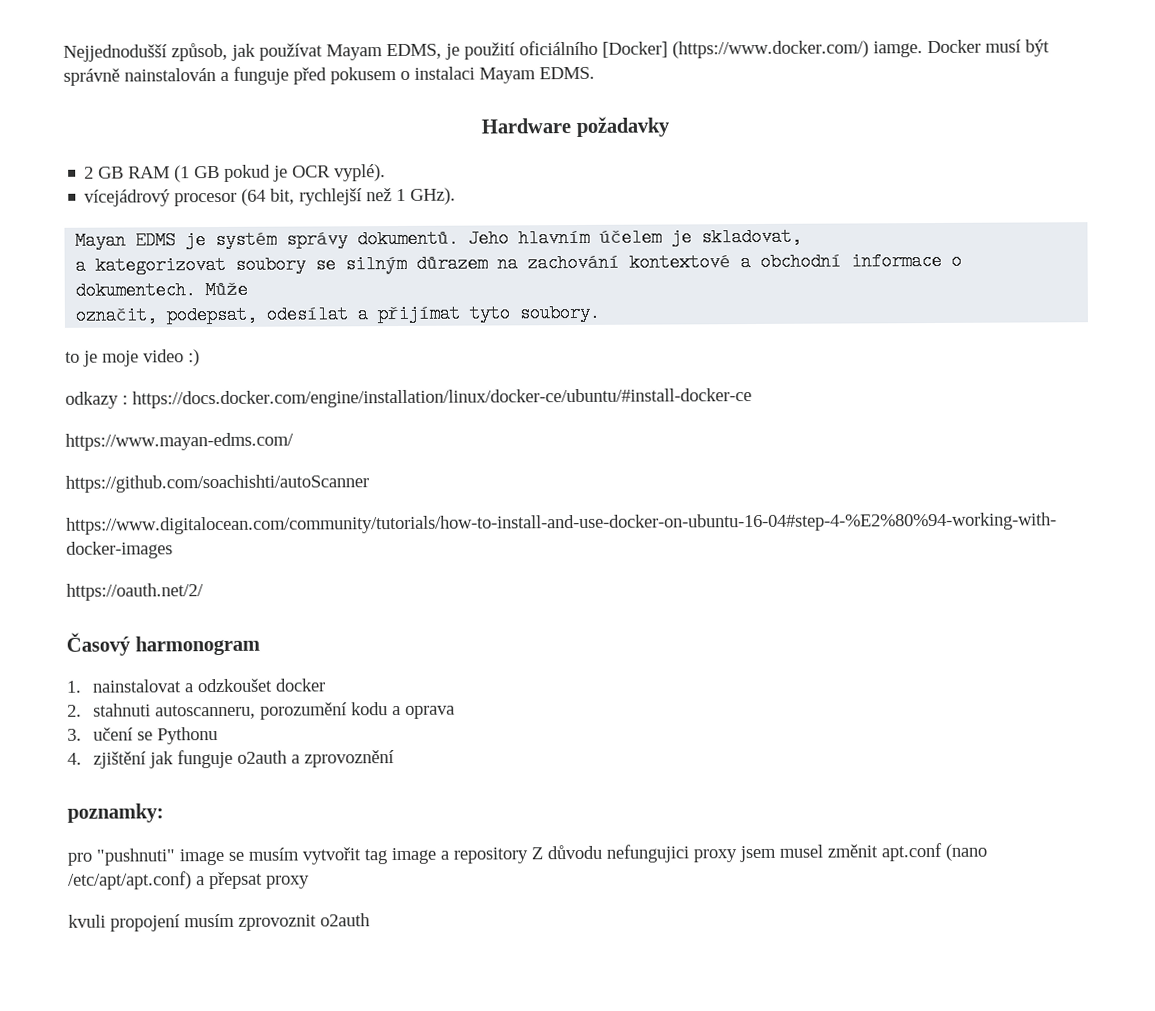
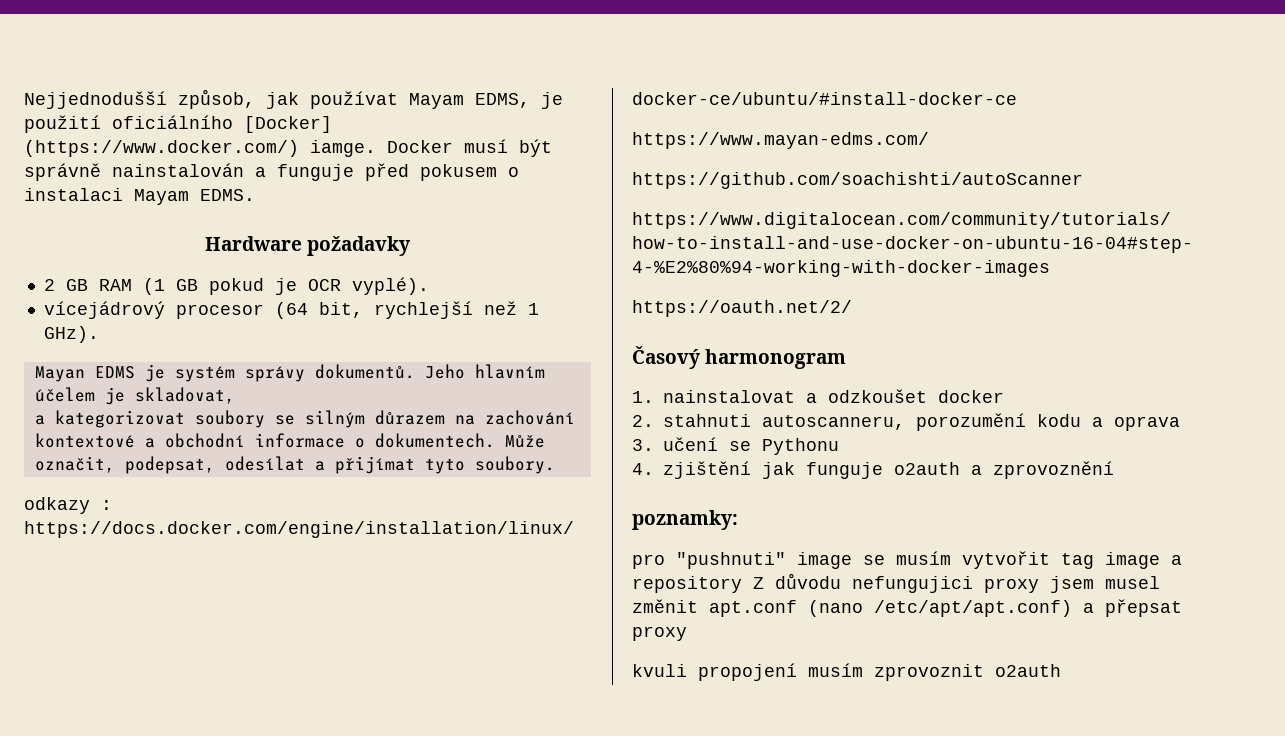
[65,349,200,367] // to je moje video :) -> (555, 465) none

